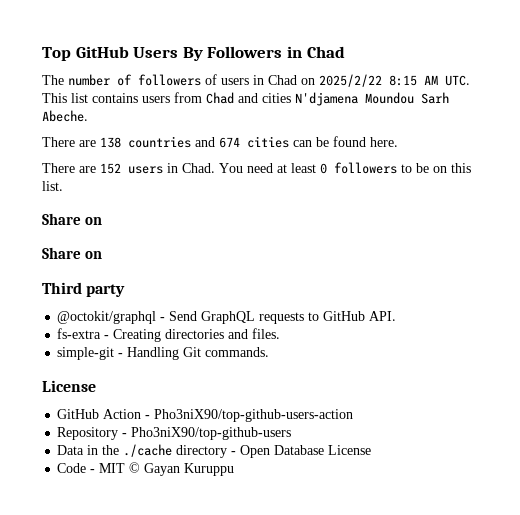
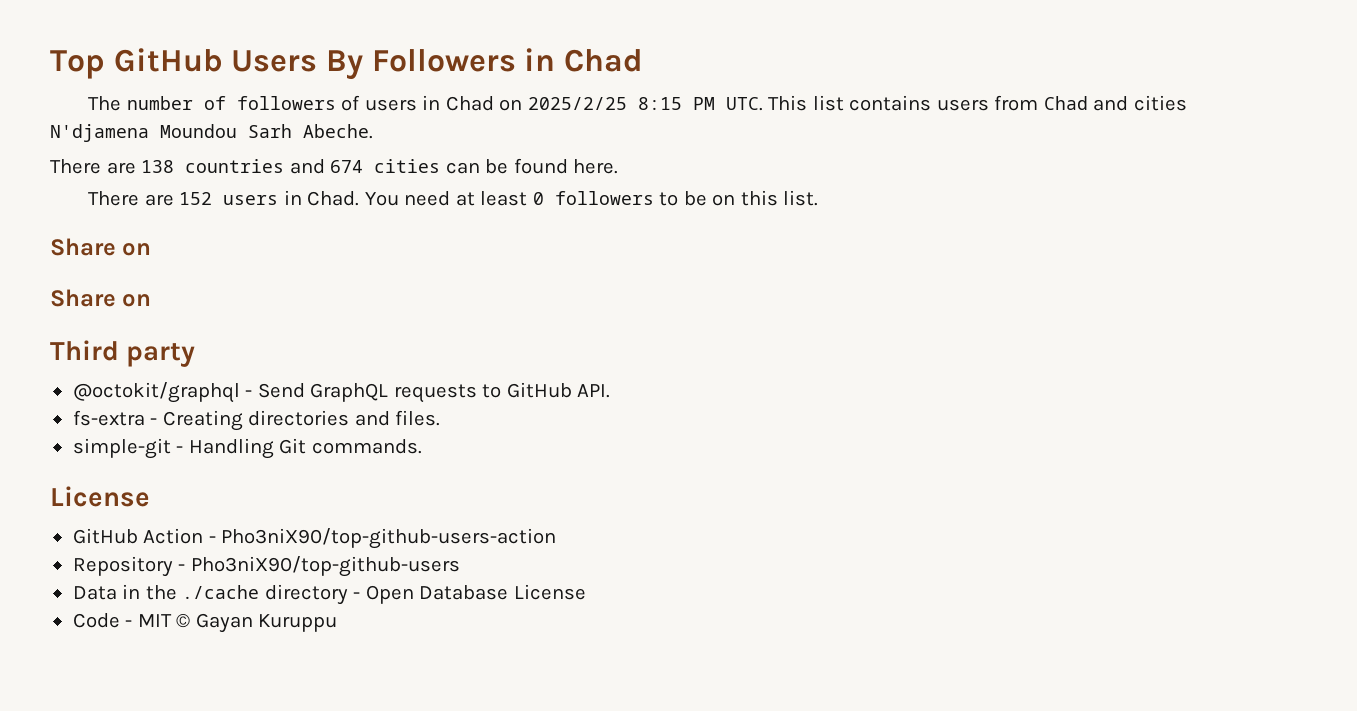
[319,74,438,87] 2025/2/22 8:15 AM -> [527,97,715,110] 2025/2/25 8:15 PM

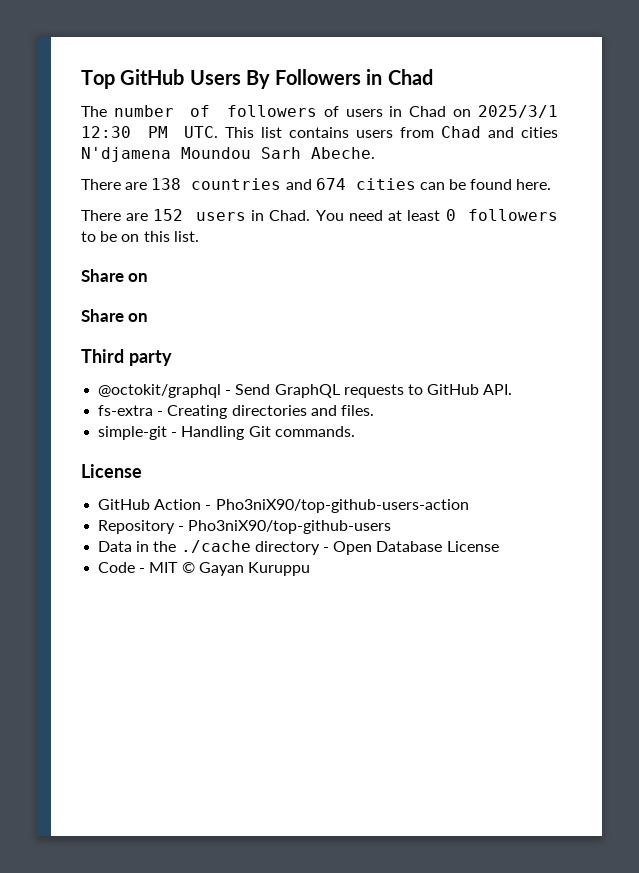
[527,97,682,110] 2025/2/25 8:15 -> [477,105,558,118] [81,126,131,138] 2025/3/1 12:30

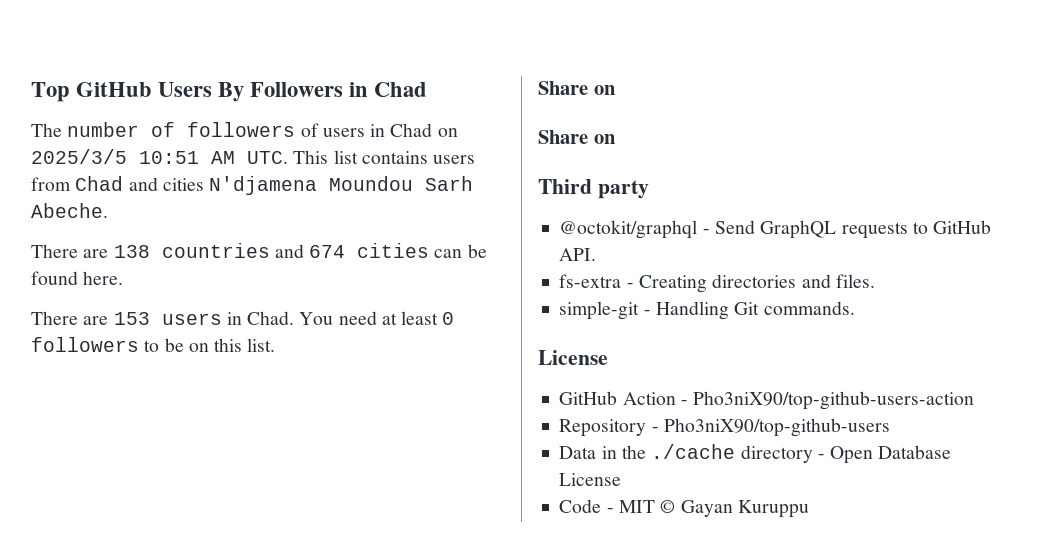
[477,105,558,118] [81,126,168,138] 2025/3/1 12:30 PM -> [31,149,235,164] 2025/3/5 10:51 AM
[153,209,184,221] 152 -> [113,312,150,325] 153

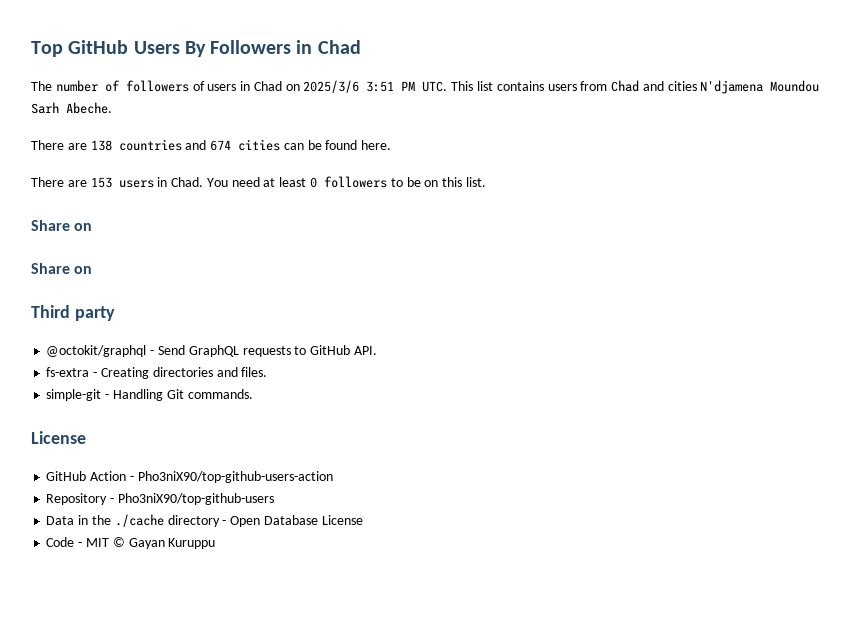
[31,149,235,164] 2025/3/5 10:51 AM -> [303,80,416,93] 2025/3/6 3:51 PM

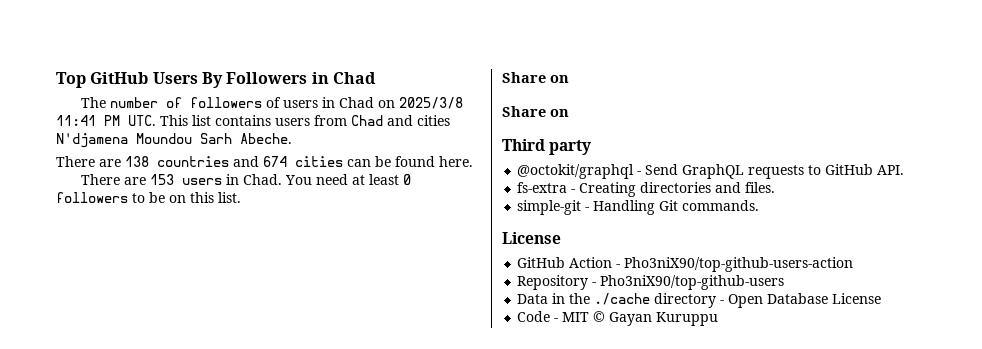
[303,80,395,93] 2025/3/6 3:51 -> [398,97,463,109] [56,115,96,126] 2025/3/8 11:41

